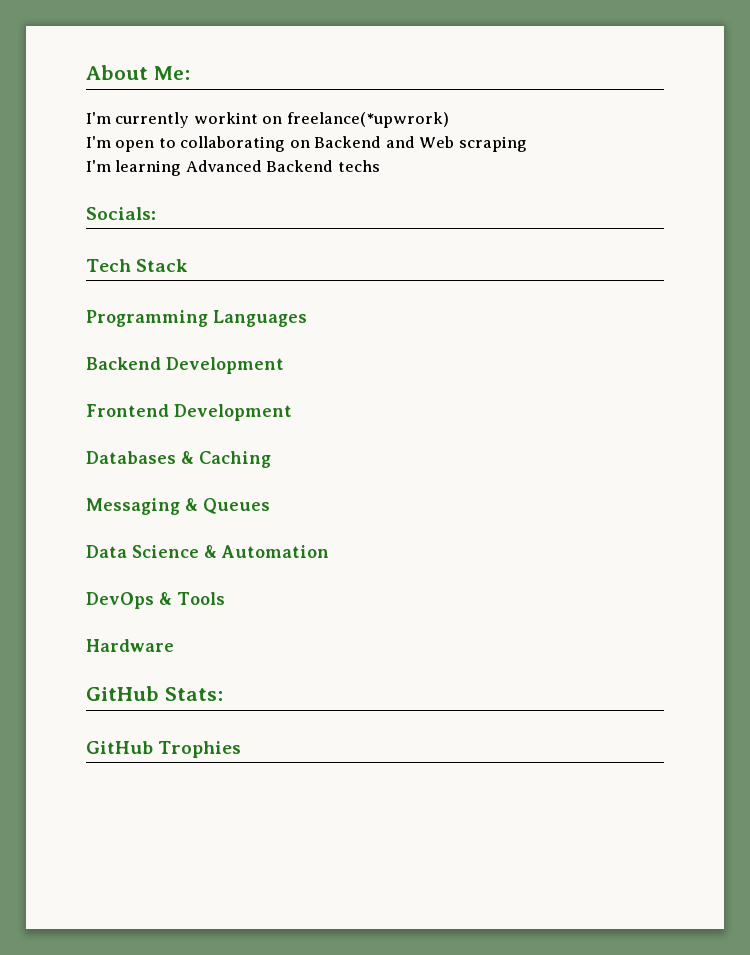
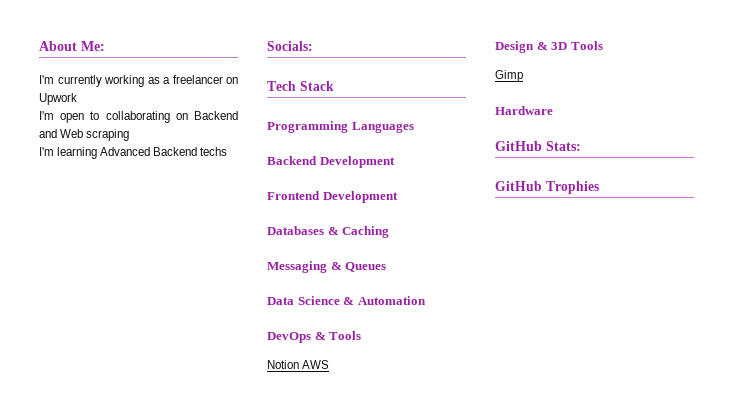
[193,112,449,128] workint on freelance(*upwrork) -> [104,75,238,87] [39,93,77,105] working as a freelancer on Upwork
(225, 598) none -> [267,360,330,369] [495,41,603,53] [495,70,523,82] // Notion AWS // Design & 3D Tools // Gimp

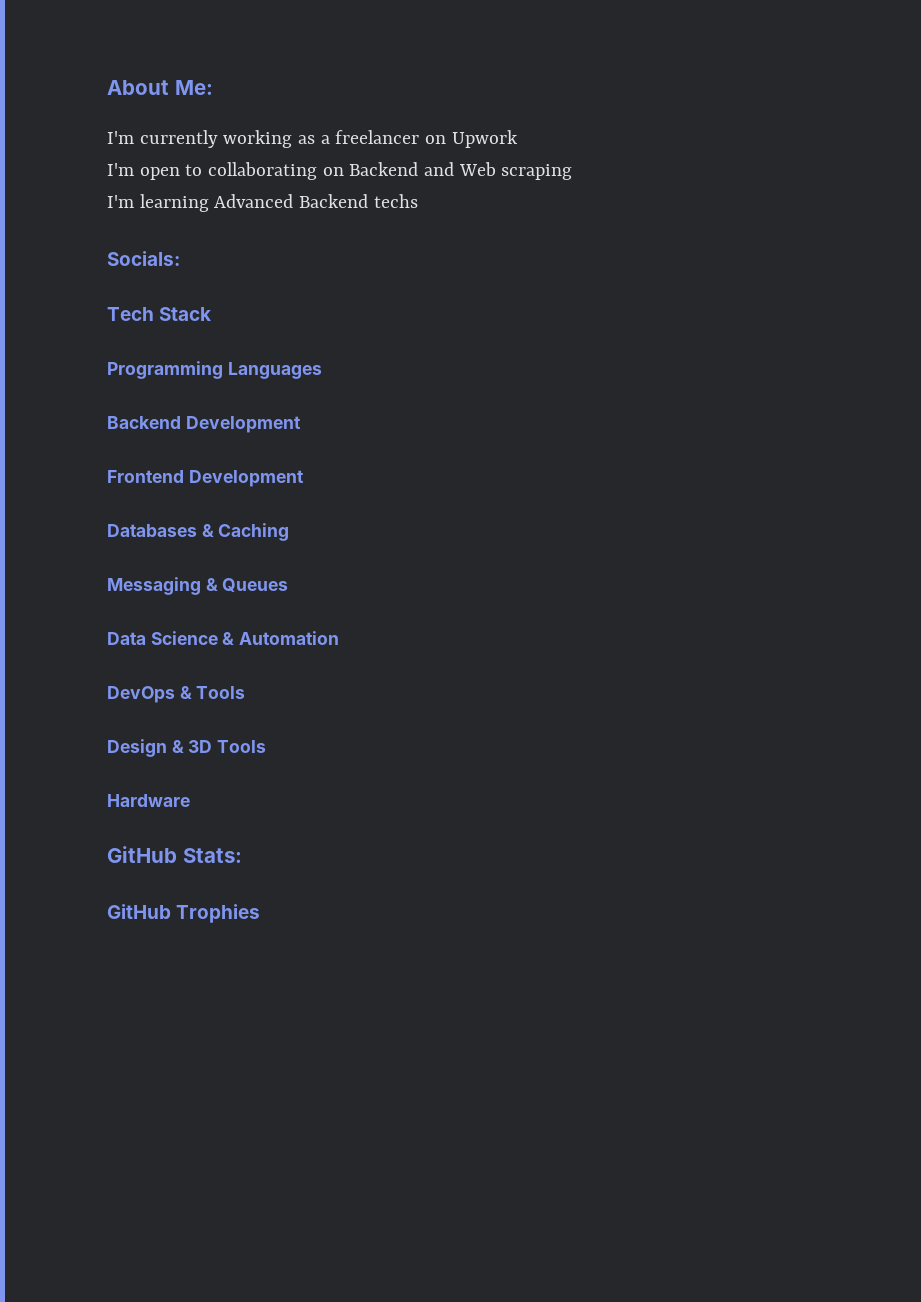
[267,360,330,369] // Notion AWS -> (246, 692) none
[495,70,523,82] // Gimp -> (267, 746) none

